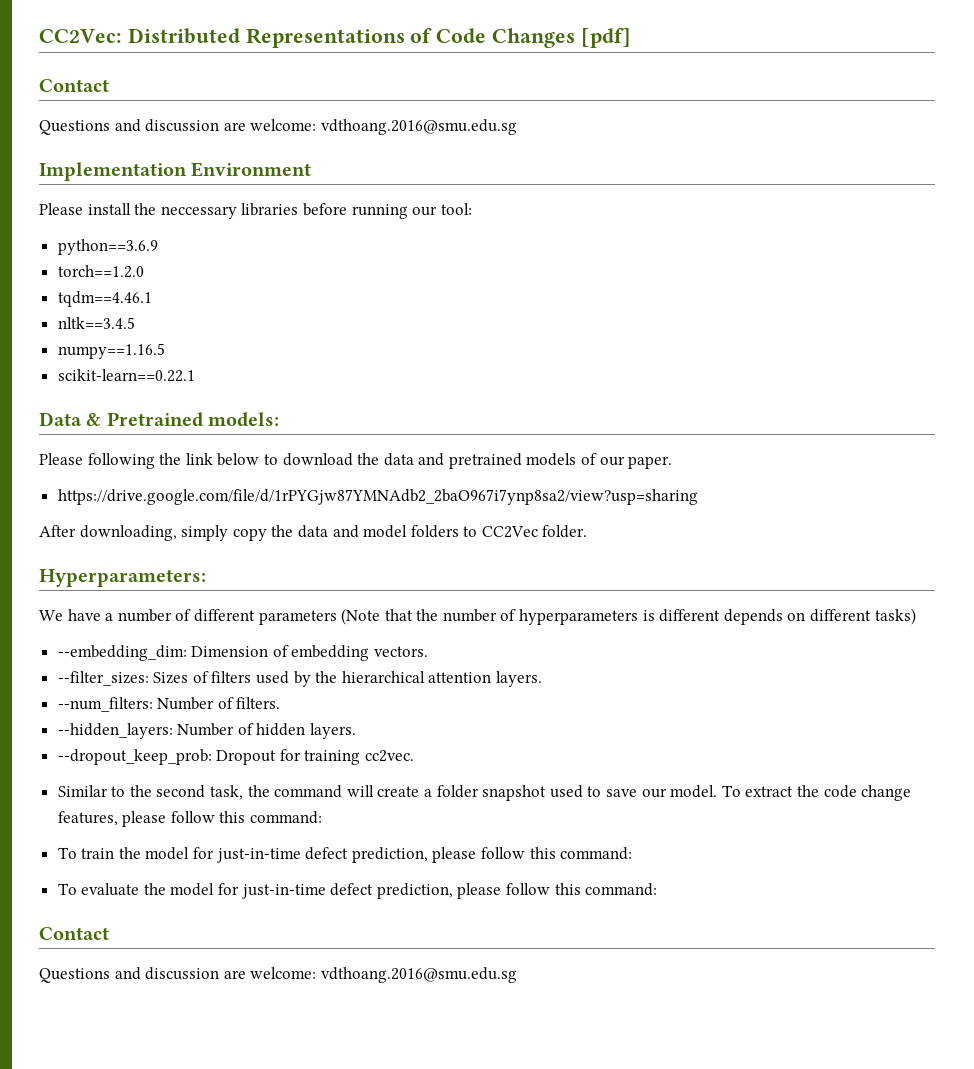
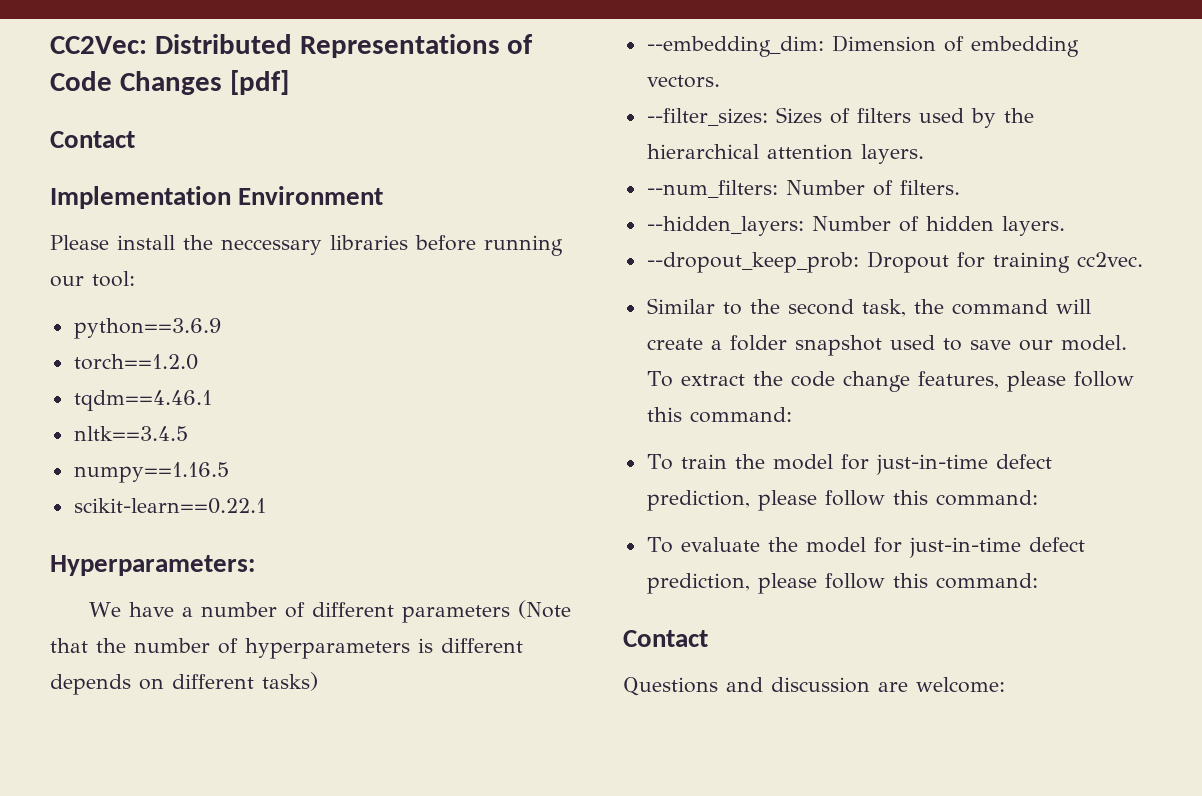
[39,119,517,135] // Questions and discussion are welcome: vdthoang.2016@smu.edu.sg -> (135, 139) none
[39,412,280,427] [39,453,673,469] [57,489,698,505] [39,525,588,541] // Data & Pretrained models: // Please following the link below to download the data and pretrained models of our paper. // https://drive.google.com/file/d/1rPYGjw87YMNAdb2_2baO967i7ynp8sa2/view?usp=sharing // After downloading, simply copy the data and model folders to CC2Vec folder. -> (266, 506) none
[320,967,517,983] vdthoang.2016@smu.edu.sg -> (1005, 685) none

